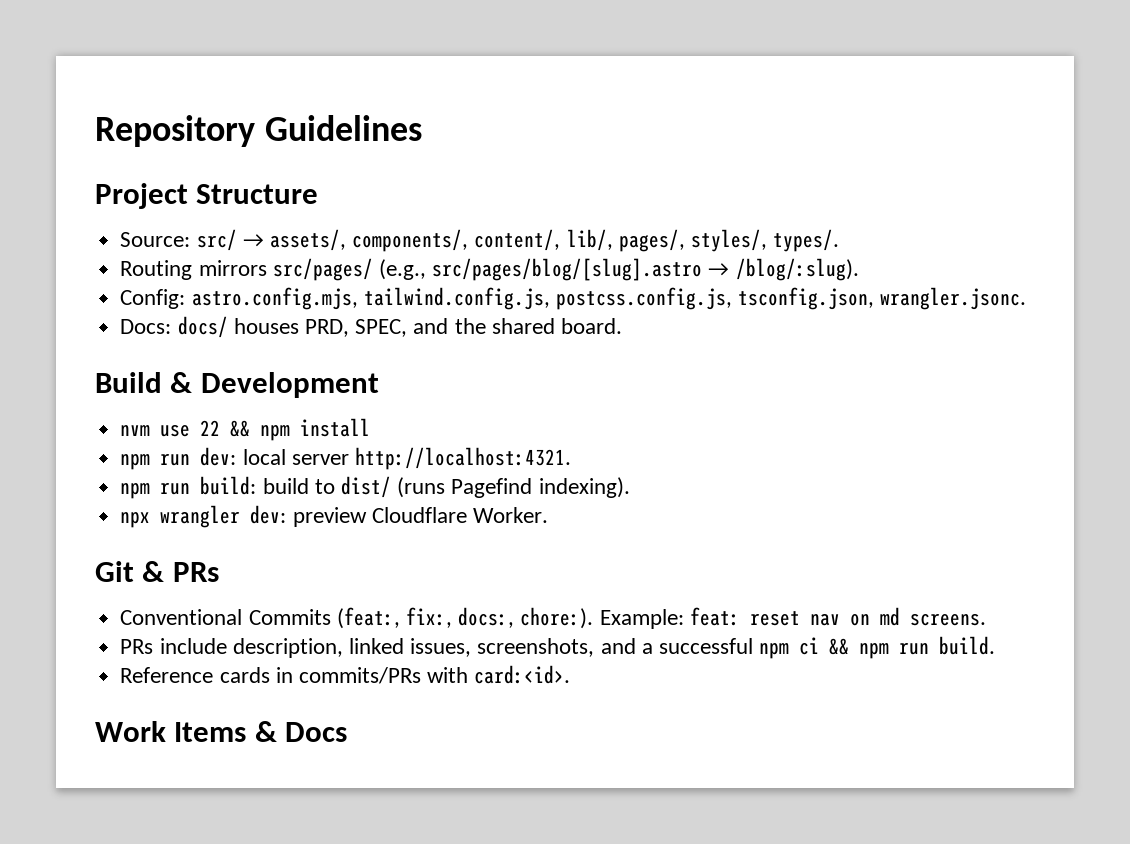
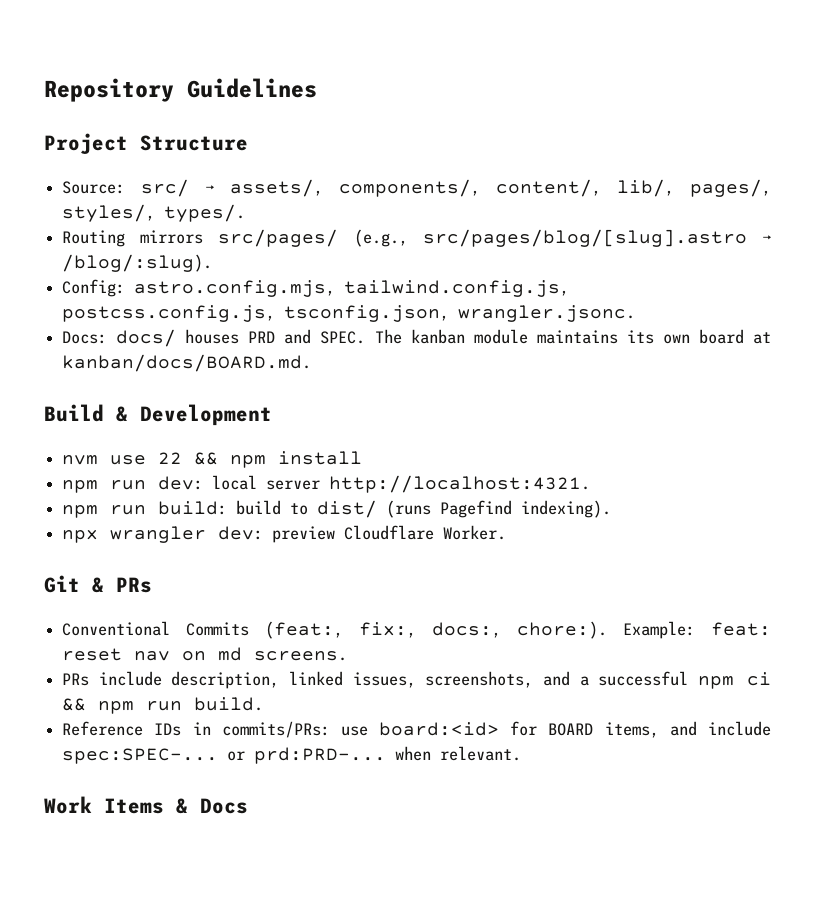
[304,318,622,337] PRD, SPEC, and the shared board. -> [248,329,771,344] [62,354,312,372] PRD and SPEC. The kanban module maintains its own board at kanban/docs/BOARD.md.
[219,665,571,684] cards in commits/PRs with card:<id>. -> [154,721,771,738] [62,746,522,764] IDs in commits/PRs: use board:<id> for BOARD items, and include spec:SPEC-... or prd:PRD-... when relevant.

